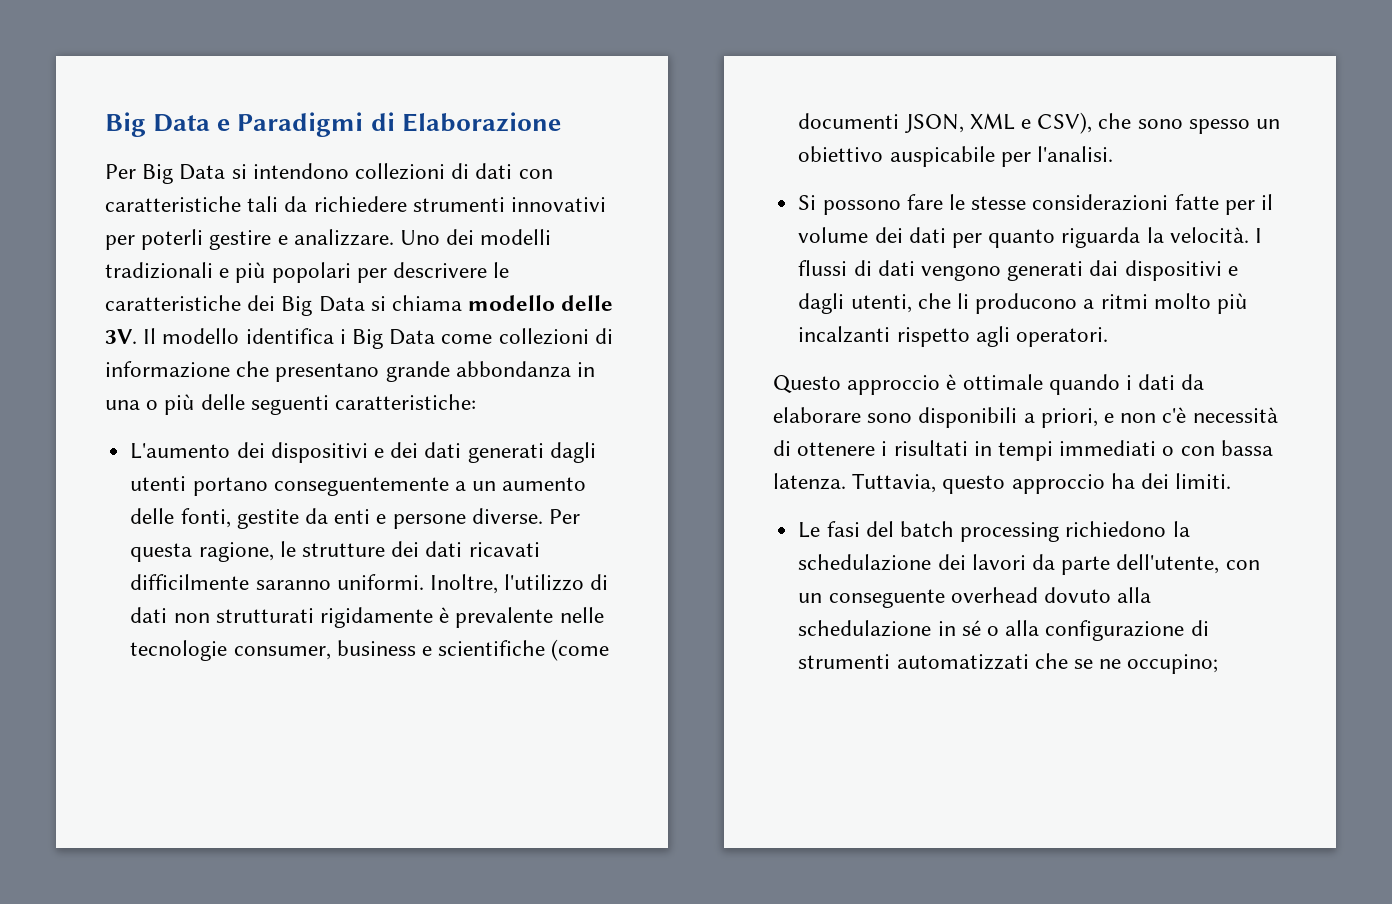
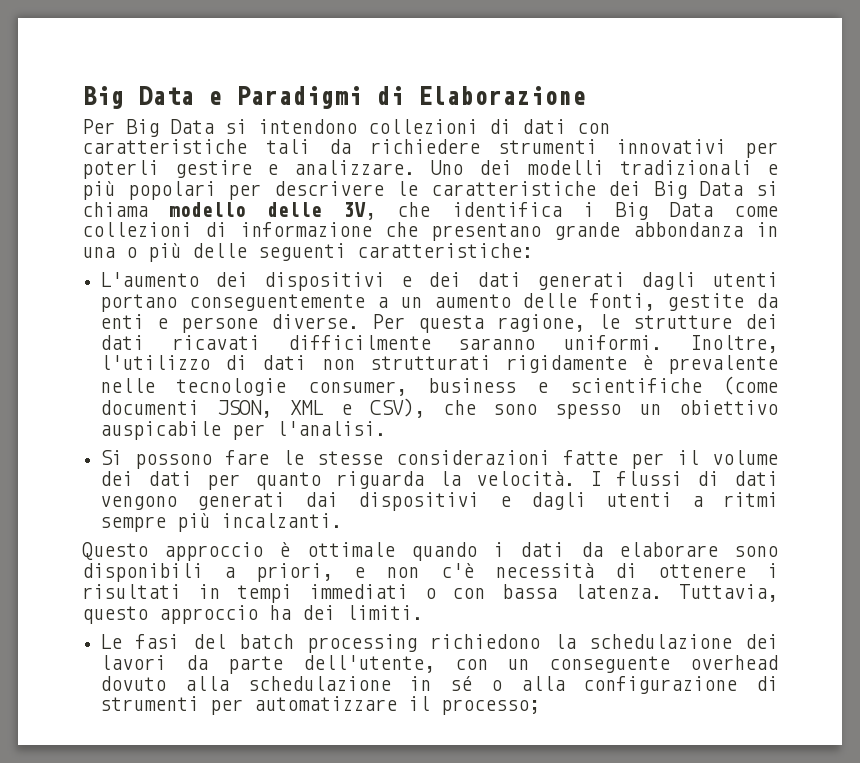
[105,328,240,344] 3V. Il modello -> [343,202,431,220] 3V, che
[850,293,1247,314] [798,326,1108,347] utenti, che li producono a ritmi molto più incalzanti rispetto agli operatori. -> [605,492,779,507] [100,513,343,532] utenti a ritmi sempre più incalzanti.
[896,653,1219,674] automatizzati che se ne occupino; -> [210,696,541,715] per automatizzare il processo;

